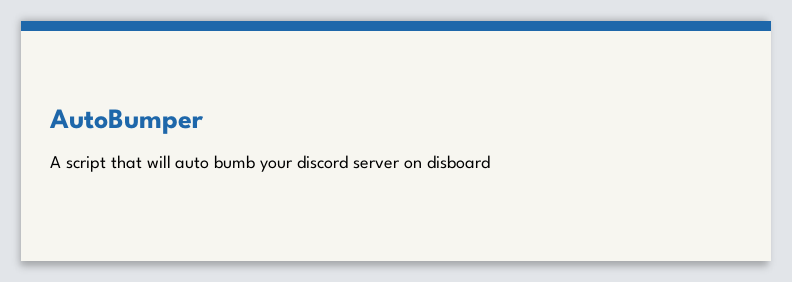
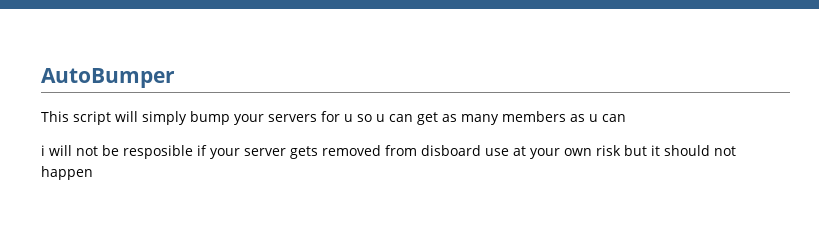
[50,155,490,172] A script that will auto bumb your discord server on disboard -> [41,111,626,125] [41,145,736,159] [41,166,93,180] This script will simply bump your servers for u so u can get as many members as u can // i will not be resposible if your server gets removed from disboard use at your own risk but it should not happen

